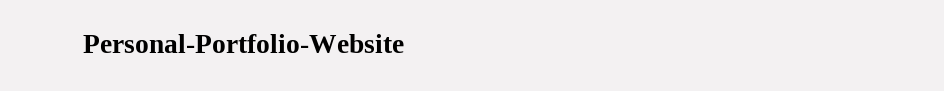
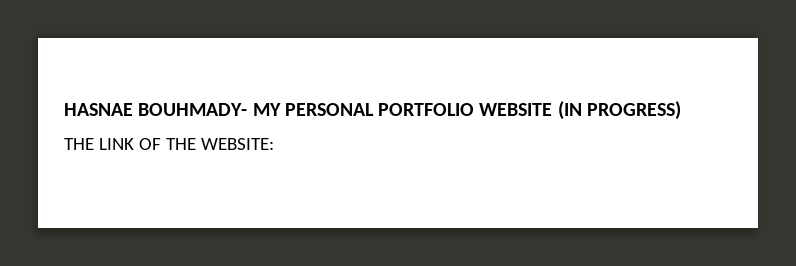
[83,34,404,53] Personal-Portfolio-Website -> [64,101,681,120] [64,138,274,150] HASNAE BOUHMADY- MY PERSONAL PORTFOLIO WEBSITE (IN PROGRESS) // THE LINK OF THE WEBSITE:

